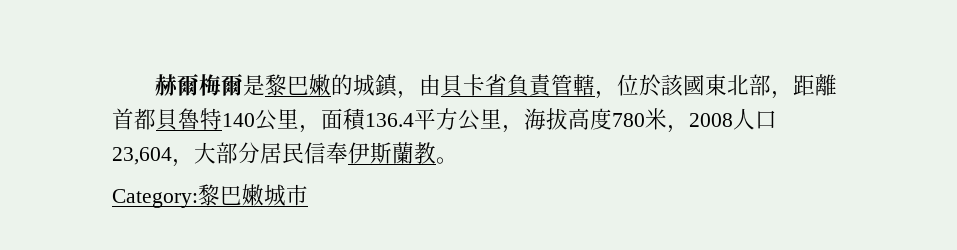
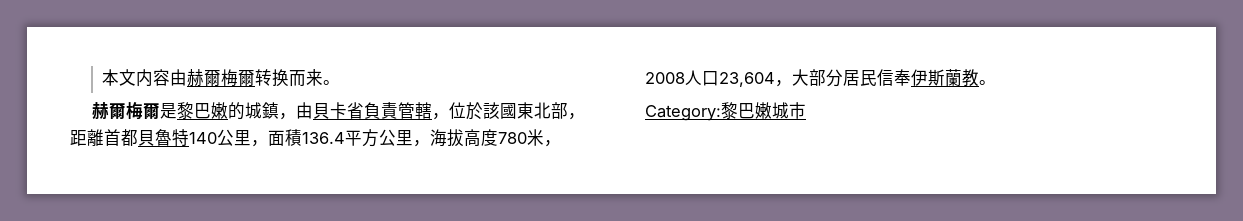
(155, 85) none -> [102,69,341,87] 本文内容由赫爾梅爾转换而来。 //

